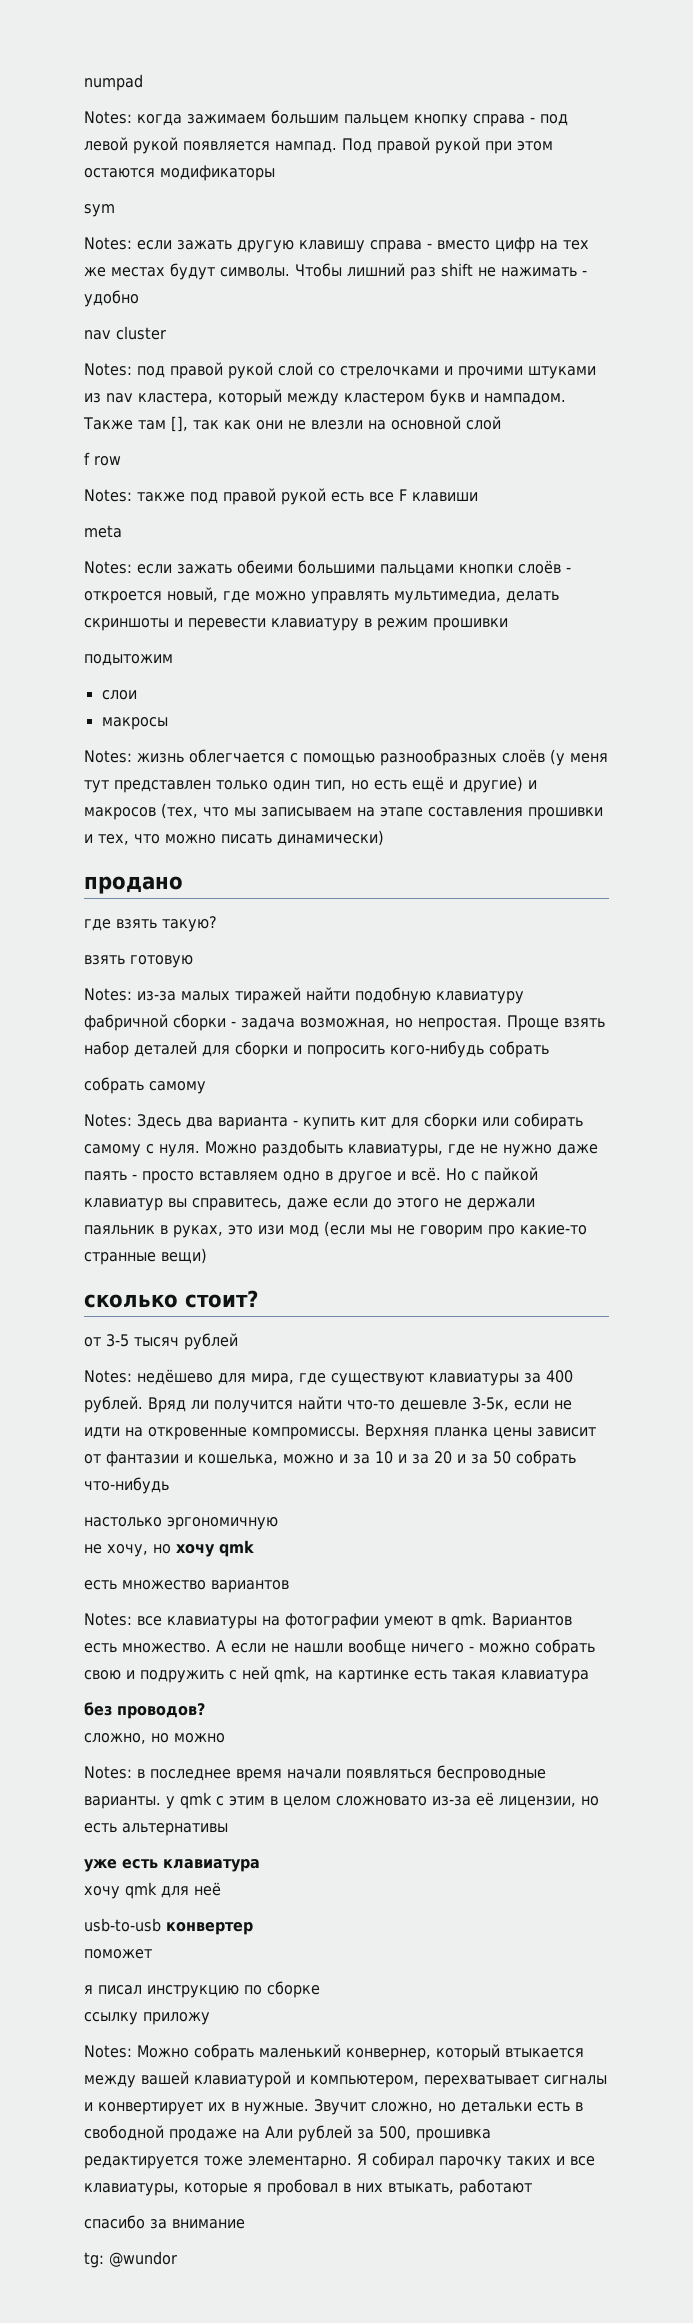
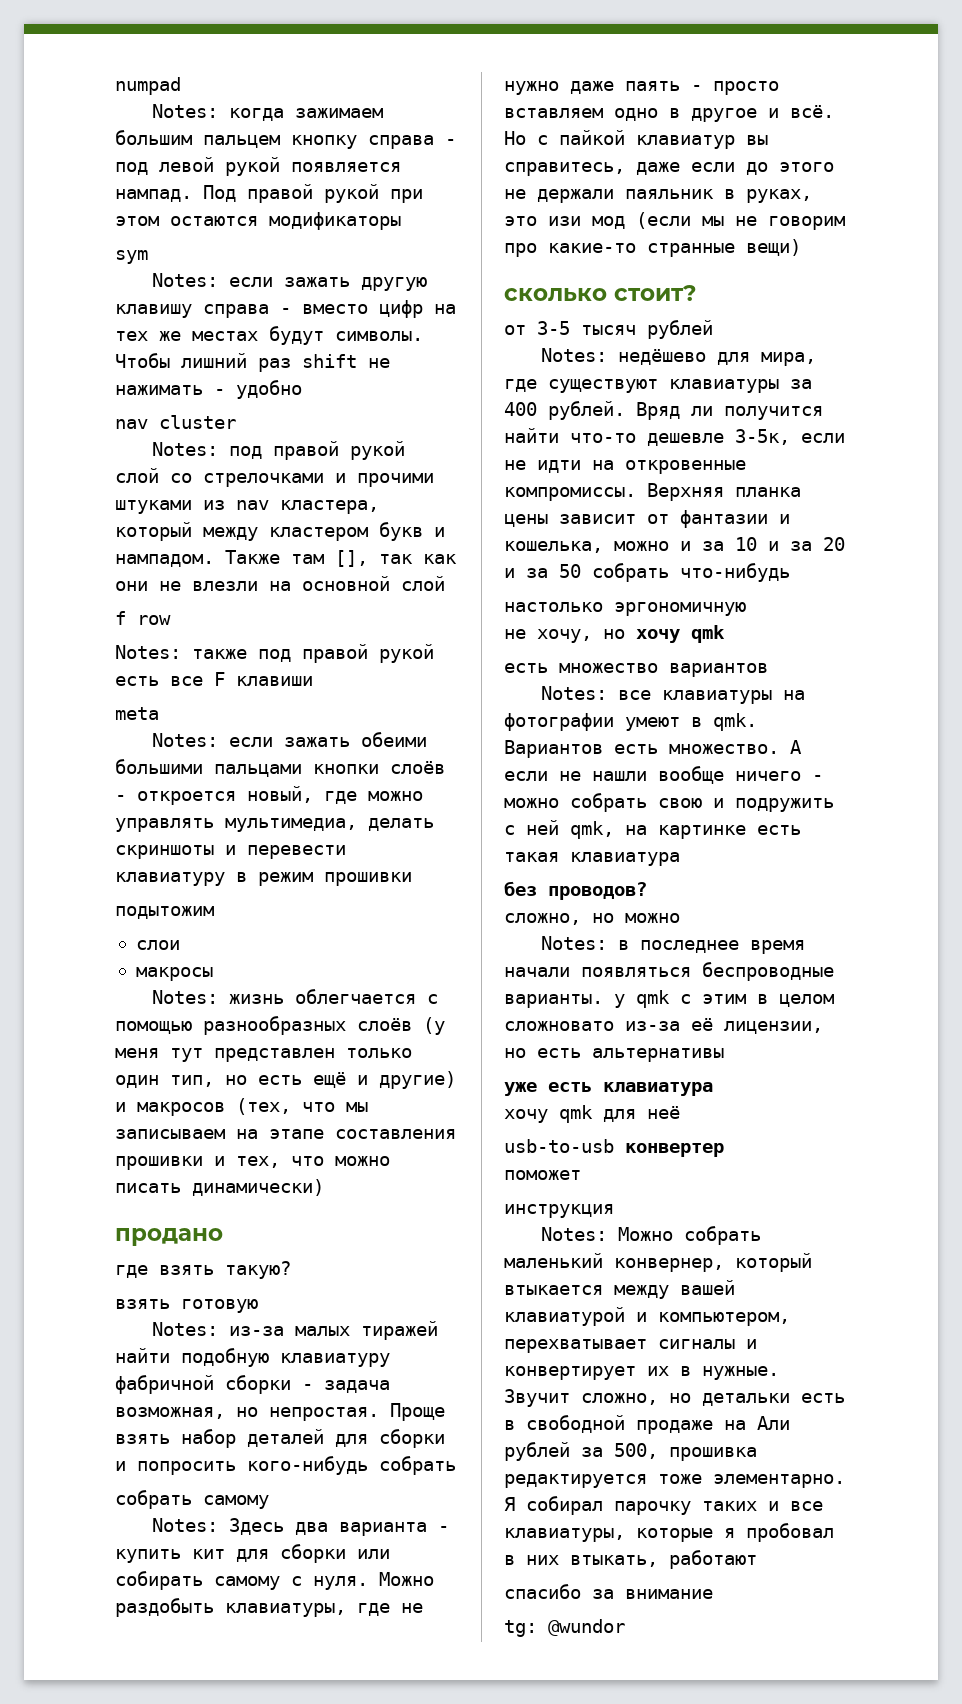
[84,1981,320,1998] [84,2012,210,2025] я писал инструкцию по сборке // ссылку приложу -> [504,1204,614,1218] инструкция

